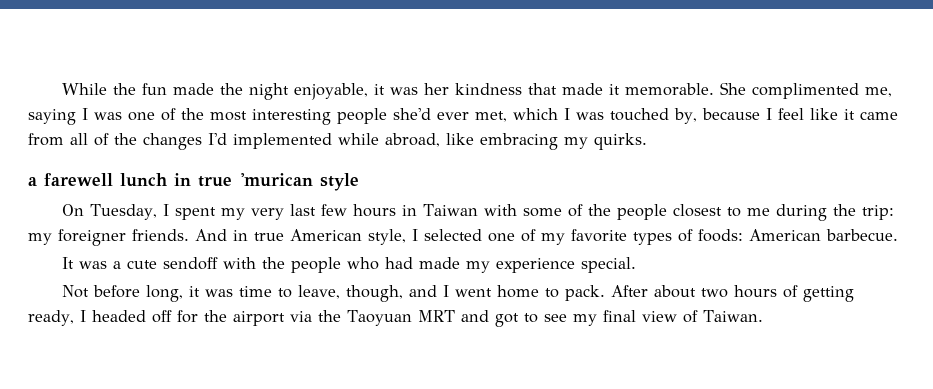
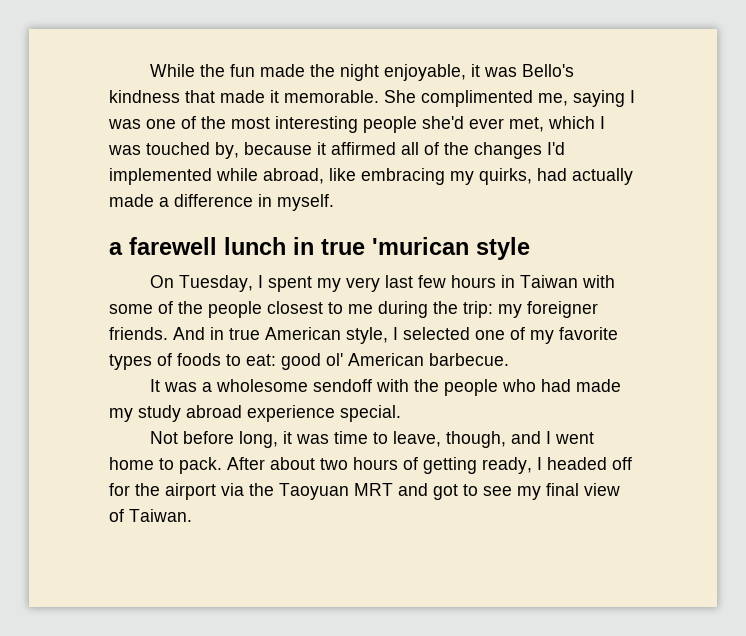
[423,83,449,95] her -> [521,64,574,77] Bello's
[765,108,898,120] [28,133,64,146] I feel like it came from -> [317,142,396,155] it affirmed
[594,133,647,150] quirks. -> [479,168,633,185] [109,194,334,211] quirks, had actually made a difference in myself.
[698,229,743,242] foods: -> [177,353,343,370] foods to eat: good ol'
[126,260,157,269] cute -> [215,379,308,392] wholesome
(490, 267) none -> [138,405,242,422] study abroad

